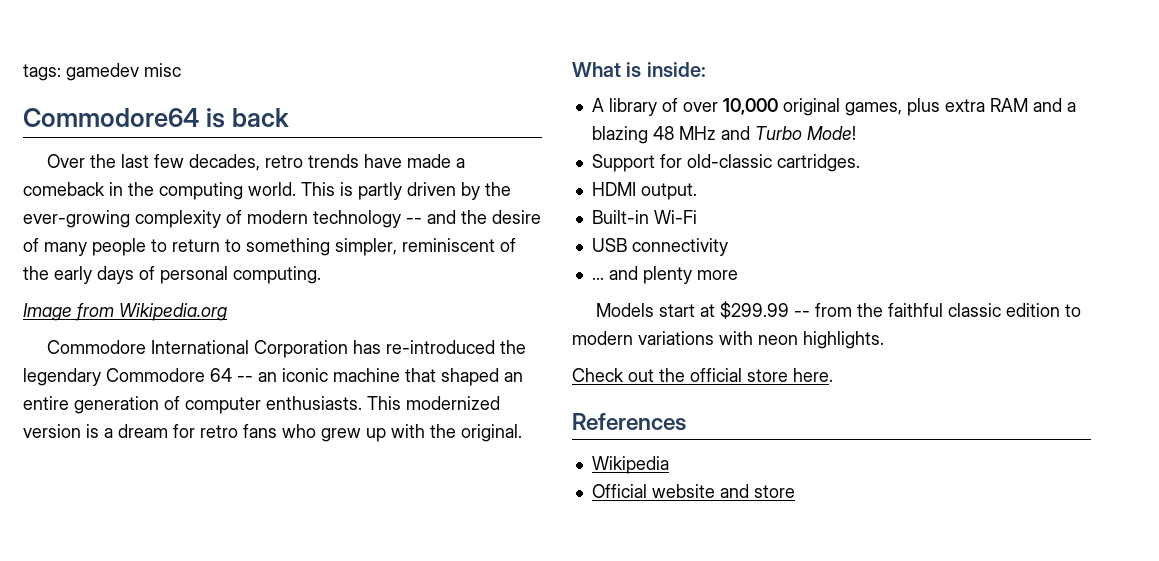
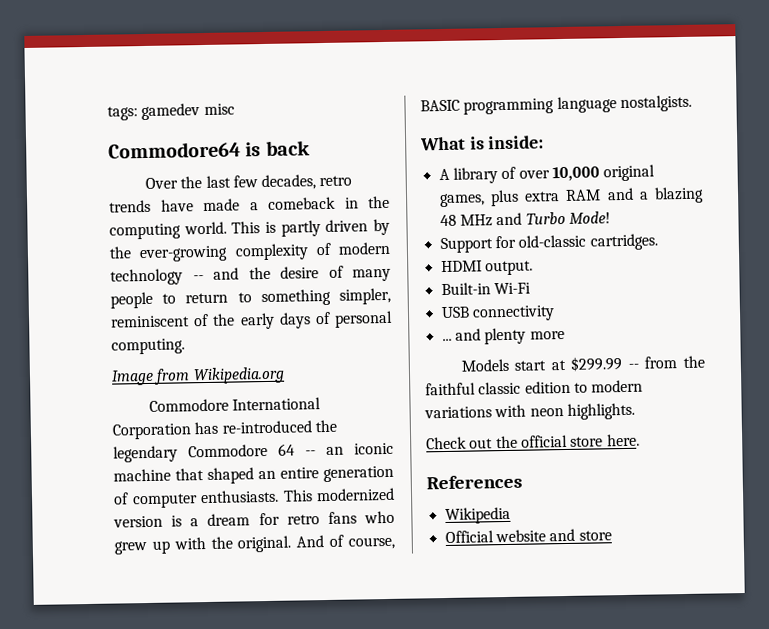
(522, 433) none -> [296,534,395,550] [420,94,692,115] And of course, BASIC programming language nostalgists.

